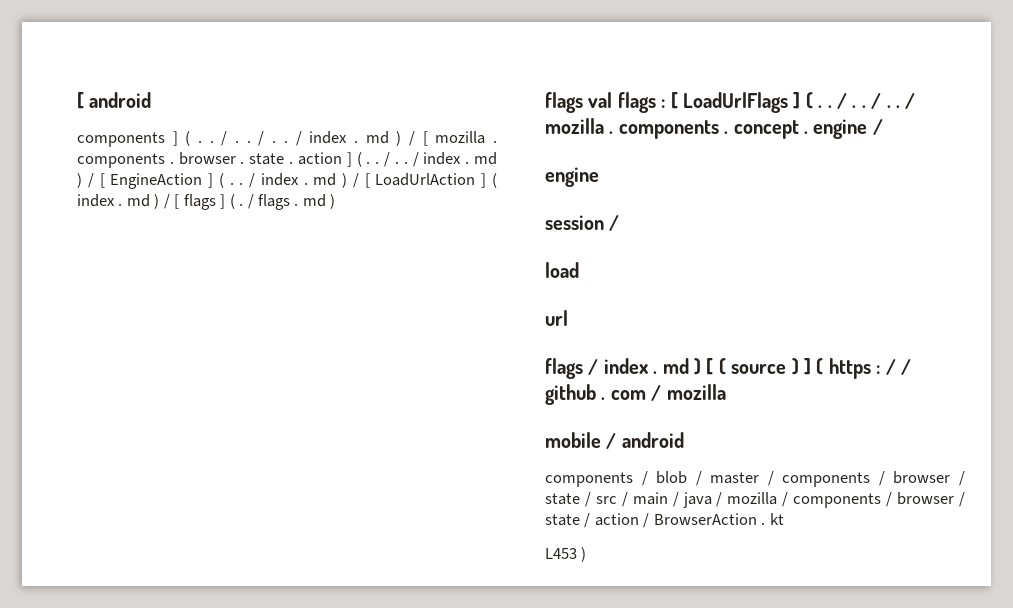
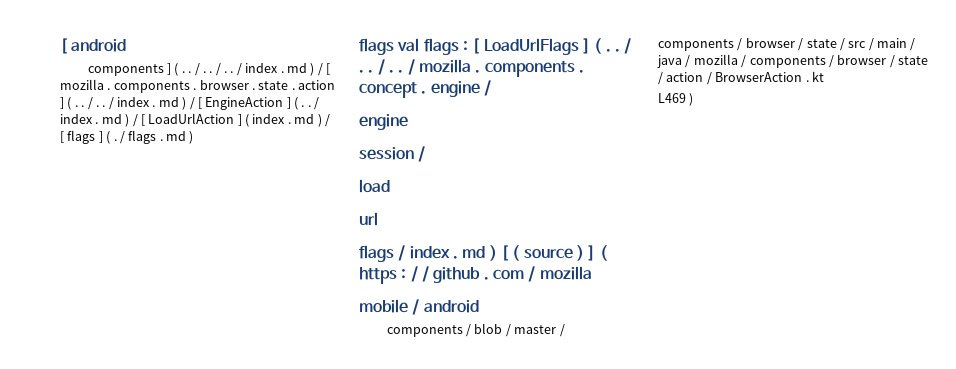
[545,548,577,559] L453 -> [658,93,686,103] L469

